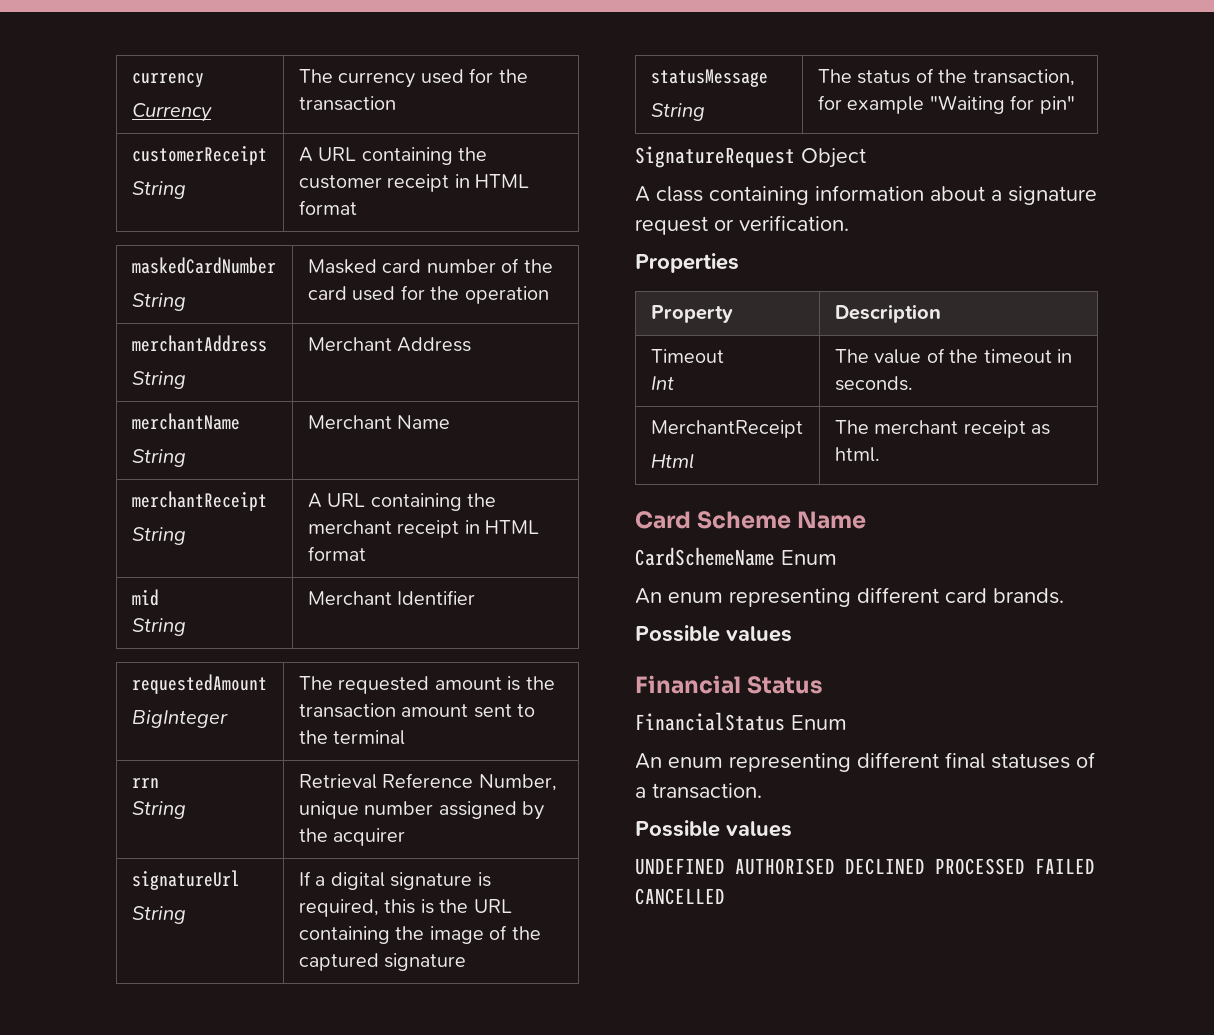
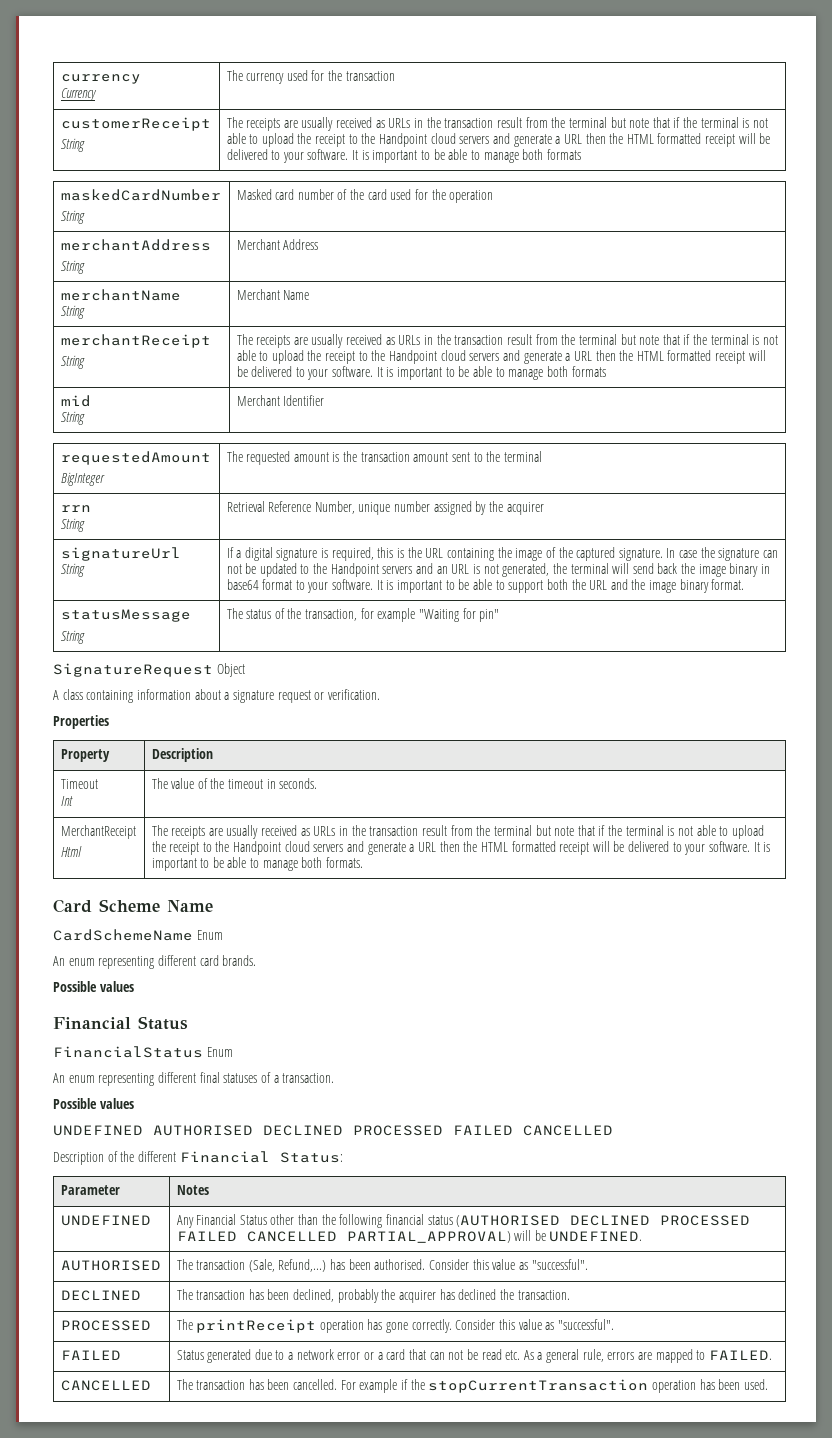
[298,147,488,165] [298,174,530,192] [298,200,357,215] A URL containing the customer receipt in HTML format -> [226,117,769,131] [226,133,771,147] [226,149,581,163] The receipts are usually received as URLs in the transaction result from the terminal but note that if the terminal is not able to upload the receipt to the Handpoint cloud servers and generate a URL then the HTML formatted receipt will be delivered to your software. It is important to be able to manage both formats
[307,493,497,511] [307,520,540,538] [307,546,366,561] A URL containing the merchant receipt in HTML format -> [236,334,779,348] [236,350,766,364] [236,366,606,380] The receipts are usually received as URLs in the transaction result from the terminal but note that if the terminal is not able to upload the receipt to the Handpoint cloud servers and generate a URL then the HTML formatted receipt will be delivered to your software. It is important to be able to manage both formats
[384,953,467,971] signature -> [618,547,779,561] [226,563,771,577] [226,579,745,593] signature. In case the signature can not be updated to the Handpoint servers and an URL is not generated, the terminal will send back the image binary in base64 format to your software. It is important to be able to support both the URL and the image binary format.
[874,420,1051,438] [834,447,880,462] merchant receipt as html. -> [171,825,764,839] [151,841,771,855] [151,857,364,871] receipts are usually received as URLs in the transaction result from the terminal but note that if the terminal is not able to upload the receipt to the Handpoint cloud servers and generate a URL then the HTML formatted receipt will be delivered to your software. It is important to be able to manage both formats.
(725, 896) none -> [53,1151,343,1165] [60,1185,120,1195] [176,1185,209,1195] [60,1215,151,1226] [176,1214,751,1228] [176,1230,643,1243] [60,1260,161,1271] [176,1259,588,1272] [60,1290,141,1301] [176,1289,570,1303] [60,1320,151,1331] [176,1319,614,1333] [60,1350,121,1360] [176,1349,772,1363] [60,1380,151,1391] [176,1379,768,1393] // Description of the different Financial Status: // Parameter | Notes // UNDEFINED | Any Financial Status other than the following financial status (AUTHORISED DECLINED PROCESSED FAILED CANCELLED PARTIAL_APPROVAL) will be UNDEFINED. // AUTHORISED | The transaction (Sale, Refund,...) has been authorised. Consider this value as "successful". // DECLINED | The transaction has been declined, probably the acquirer has declined the transaction. // PROCESSED | The printReceipt operation has gone correctly. Consider this value as "successful". // FAILED | Status generated due to a network error or a card that can not be read etc. As a general rule, errors are mapped to FAILED. // CANCELLED | The transaction has been cancelled. For example if the stopCurrentTransaction operation has been used.

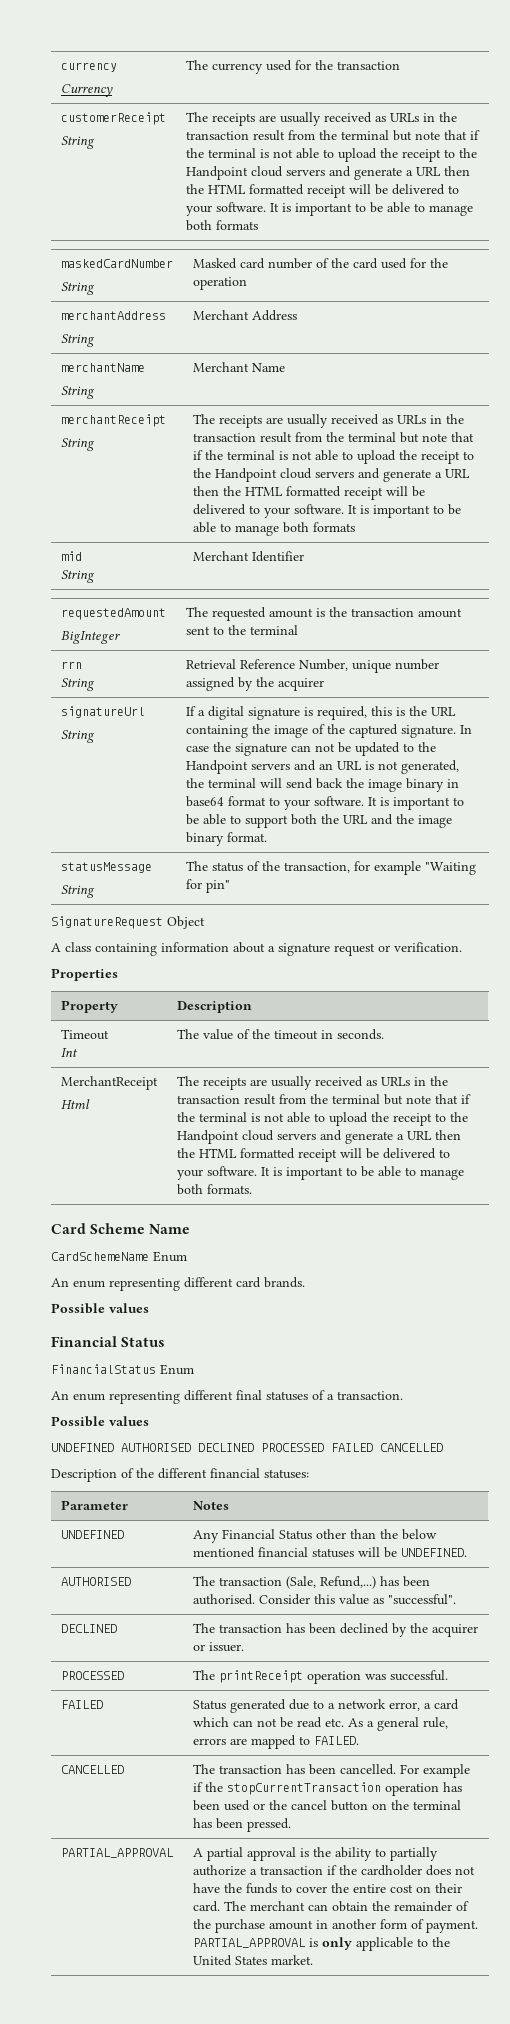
[179,1151,343,1163] Financial Status: -> [210,1468,309,1479] financial statuses:
[339,1214,751,1228] [176,1231,511,1243] following financial status (AUTHORISED DECLINED PROCESSED FAILED CANCELLED PARTIAL_APPROVAL) -> [401,1529,437,1540] [192,1547,354,1558] below mentioned financial statuses
[293,1289,570,1303] [60,1320,151,1331] [176,1319,614,1333] declined, probably the acquirer has declined the transaction. // PROCESSED | The printReceipt operation has gone correctly. Consider this value as "successful". -> [339,1623,478,1637] [192,1642,244,1652] [60,1671,124,1680] [192,1670,448,1684] declined by the acquirer or issuer. // PROCESSED | The printReceipt operation was successful.
[337,1352,375,1360] error or -> [388,1702,420,1711] error,
[408,1349,426,1360] that -> [192,1717,229,1727] which
[743,1379,768,1390] used. -> [223,1800,461,1811] [192,1818,291,1832] [60,1848,174,1858] [192,1847,438,1861] [192,1865,475,1876] [192,1883,462,1894] [192,1901,469,1912] [192,1919,478,1933] [192,1937,450,1951] [192,1955,313,1966] used or the cancel button on the terminal has been pressed. // PARTIAL_APPROVAL | A partial approval is the ability to partially authorize a transaction if the cardholder does not have the funds to cover the entire cost on their card. The merchant can obtain the remainder of the purchase amount in another form of payment. PARTIAL_APPROVAL is only applicable to the United States market.

